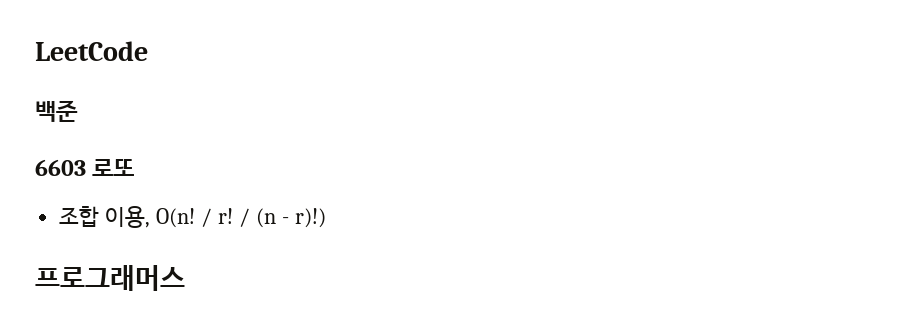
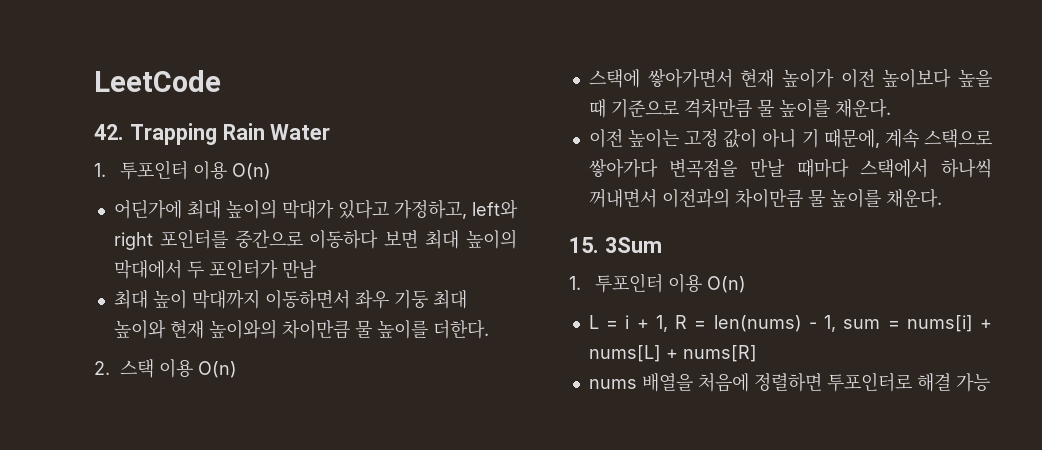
[35,100,78,122] [35,159,135,176] [59,206,326,228] [35,265,185,291] 백준 // 6603 로또 // 조합 이용, O(n! / r! / (n - r)!) // 프로그래머스 -> [94,123,331,145] [94,160,272,180] [113,199,518,219] [113,229,517,250] [113,259,317,279] [113,289,467,309] [113,319,489,339] [94,359,238,378] [588,68,992,88] [588,98,891,118] [588,129,992,148] [588,158,992,178] [588,188,942,208] [569,237,662,253] [569,273,747,293] [588,315,992,332] [588,345,757,362] [588,372,990,392] 42. Trapping Rain Water // 1. 투포인터 이용 O(n) // 어딘가에 최대 높이의 막대가 있다고 가정하고, left와 right 포인터를 중간으로 이동하다 보면 최대 높이의 막대에서 두 포인터가 만남 // 최대 높이 막대까지 이동하면서 좌우 기둥 최대 높이와 현재 높이와의 차이만큼 물 높이를 더한다. // 2. 스택 이용 O(n) // 스택에 쌓아가면서 현재 높이가 이전 높이보다 높을 때 기준으로 격차만큼 물 높이를 채운다. // 이전 높이는 고정 값이 아니 기 때문에, 계속 스택으로 쌓아가다 변곡점을 만날 때마다 스택에서 하나씩 꺼내면서 이전과의 차이만큼 물 높이를 채운다. // 15. 3Sum // 1. 투포인터 이용 O(n) // L = i + 1, R = len(nums) - 1, sum = nums[i] + nums[L] + nums[R] // nums 배열을 처음에 정렬하면 투포인터로 해결 가능

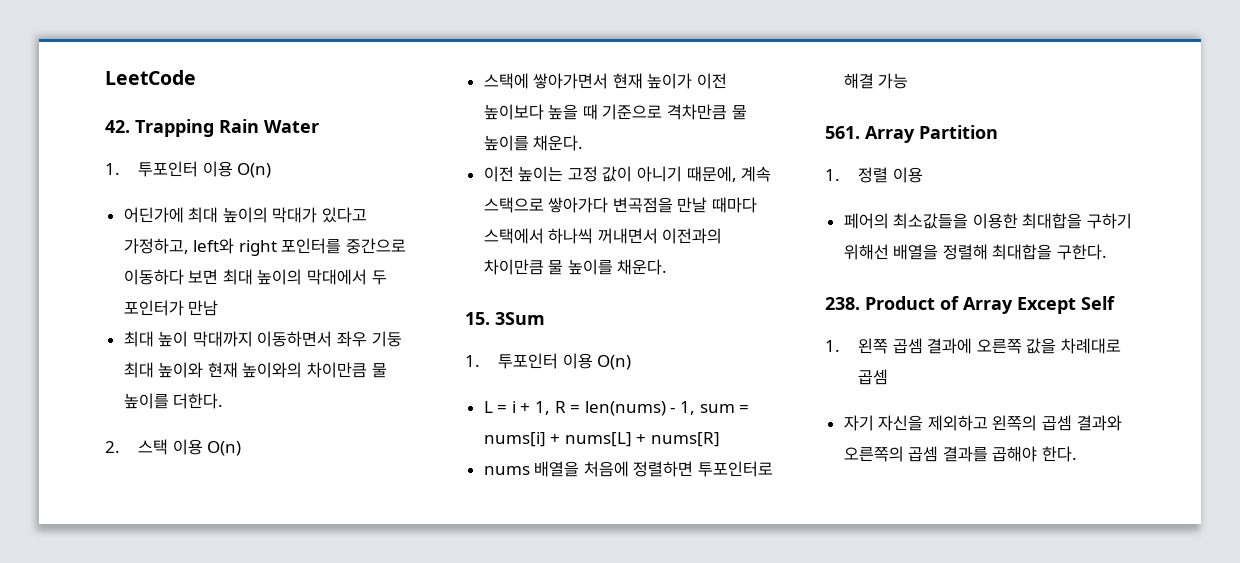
[762,129,819,148] 아니 기 -> [637,166,683,182] 아니기
(990, 382) none -> [825,125,998,143] [825,167,923,183] [843,213,1133,229] [843,244,1108,260] [825,296,1115,314] [825,338,1122,354] [858,369,889,385] [843,415,1122,431] [843,446,1078,462] // 561. Array Partition // 1. 정렬 이용 // 페어의 최소값들을 이용한 최대합을 구하기 위해선 배열을 정렬해 최대합을 구한다. // 238. Product of Array Except Self // 1. 왼쪽 곱셈 결과에 오른쪽 값을 차례대로 곱셈 // 자기 자신을 제외하고 왼쪽의 곱셈 결과와 오른쪽의 곱셈 결과를 곱해야 한다.

